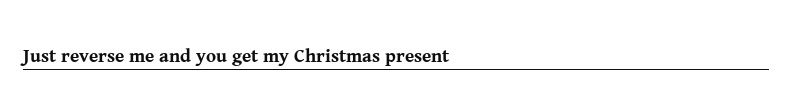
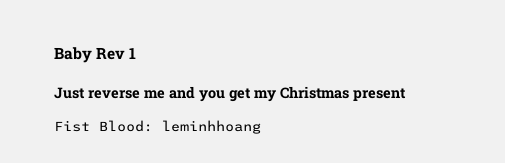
(20, 58) none -> [54,47,137,63] Baby Rev 1 //
(450, 58) none -> [54,120,261,134] // Fist Blood: leminhhoang

